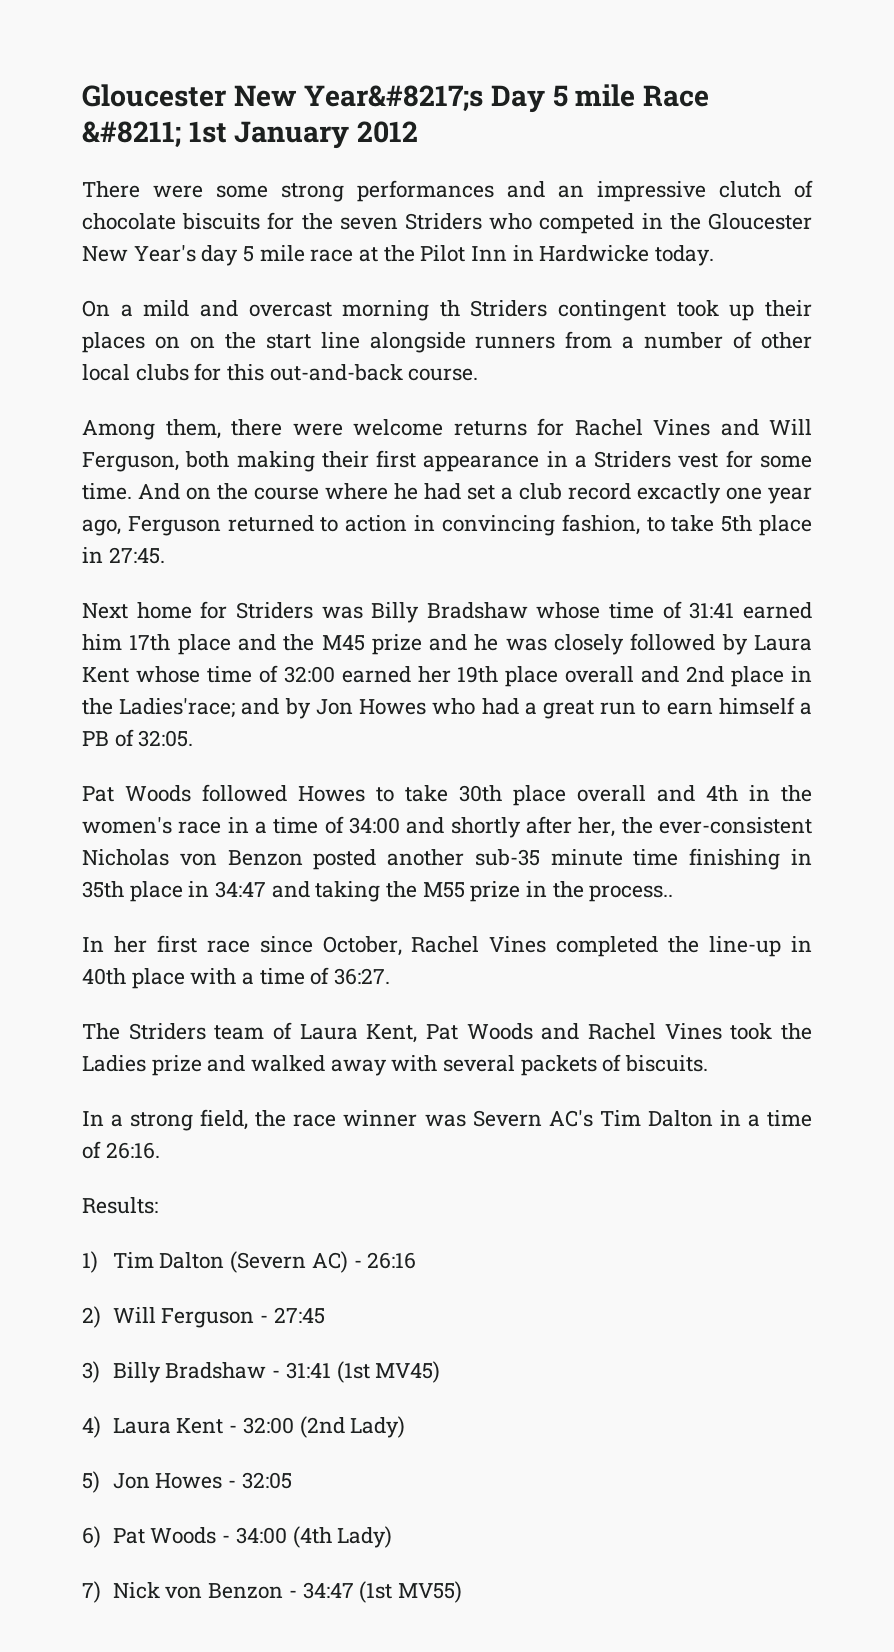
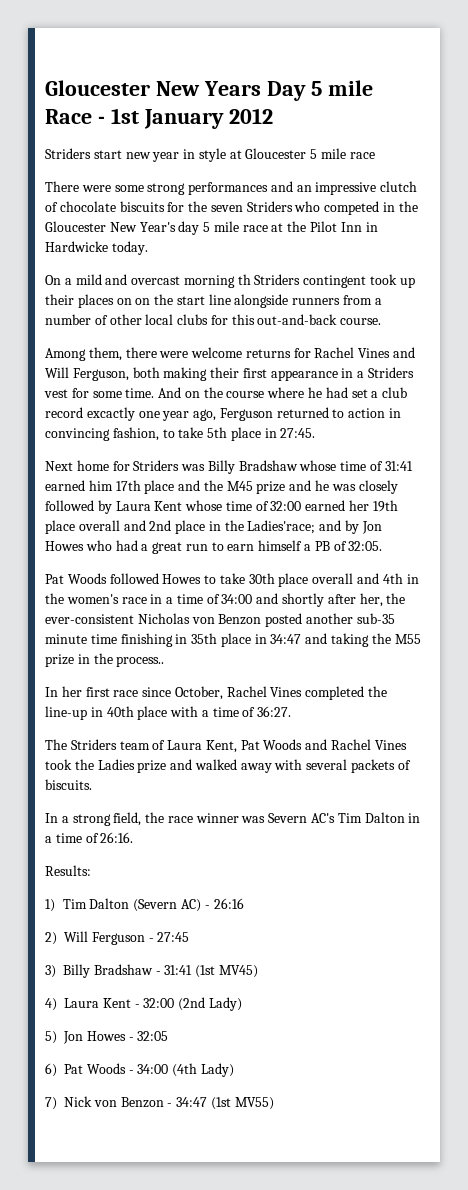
[82,84,484,112] Gloucester New Year&#8217;s -> [45,80,261,96] Gloucester New Years
[82,121,181,148] &#8211; -> [97,116,105,124] -
(419, 132) none -> [45,148,375,162] // Striders start new year in style at Gloucester 5 mile race

